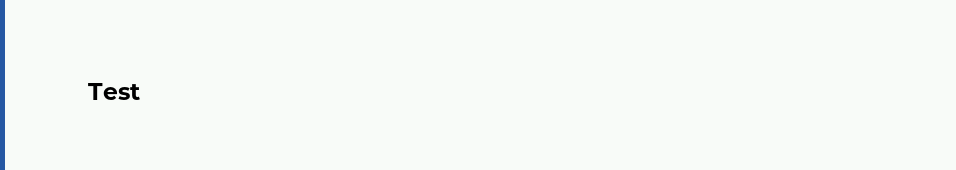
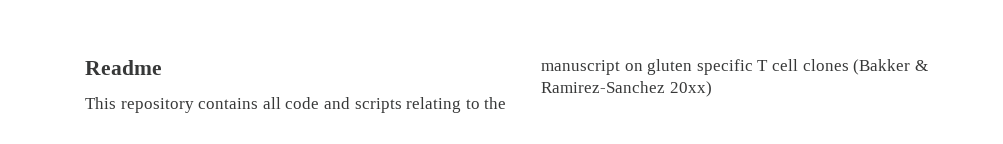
[88,83,140,100] Test -> [85,60,162,75] [85,97,507,113] [541,59,928,75] [541,81,712,97] Readme // This repository contains all code and scripts relating to the manuscript on gluten specific T cell clones (Bakker & Ramirez-Sanchez 20xx)

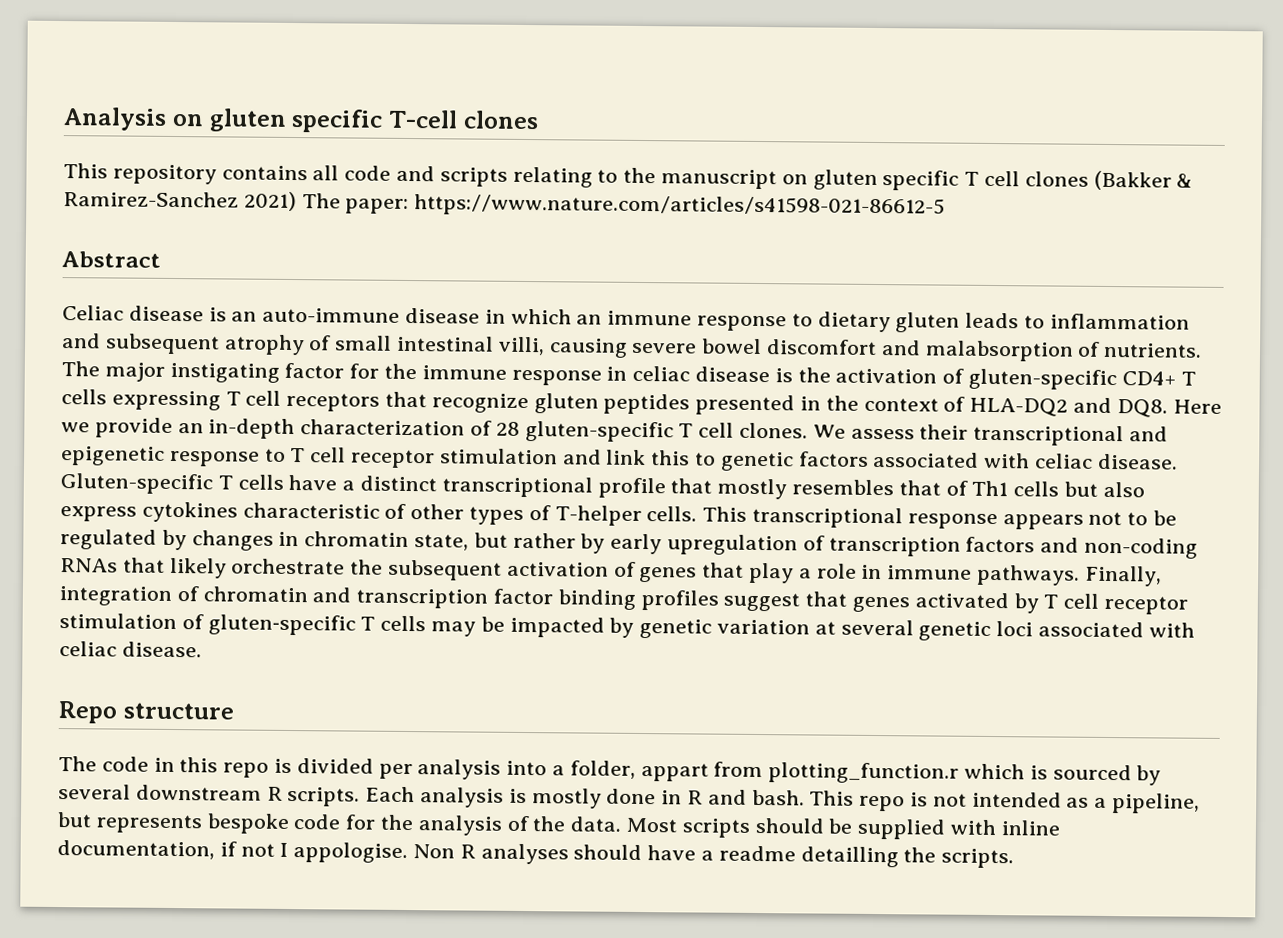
[85,60,162,75] Readme -> [63,107,539,133] Analysis on gluten specific T-cell clones
[669,81,712,97] 20xx) -> [243,191,946,219] [61,251,161,268] [62,305,1190,333] [62,333,1203,362] [61,361,1196,391] [61,389,1222,418] [61,417,1169,447] [61,446,1178,472] [60,473,1145,500] [60,501,1178,530] [60,529,1199,559] [60,557,1162,587] [59,586,1189,615] [59,613,1195,641] [59,641,202,658] [58,701,234,724] [58,756,1162,786] [58,784,1201,814] [57,812,1061,840] [57,840,1015,869] 2021) The paper: https://www.nature.com/articles/s41598-021-86612-5 // Abstract // Celiac disease is an auto-immune disease in which an immune response to dietary gluten leads to inflammation and subsequent atrophy of small intestinal villi, causing severe bowel discomfort and malabsorption of nutrients. The major instigating factor for the immune response in celiac disease is the activation of gluten-specific CD4+ T cells expressing T cell receptors that recognize gluten peptides presented in the context of HLA-DQ2 and DQ8. Here we provide an in-depth characterization of 28 gluten-specific T cell clones. We assess their transcriptional and epigenetic response to T cell receptor stimulation and link this to genetic factors associated with celiac disease. Gluten-specific T cells have a distinct transcriptional profile that mostly resembles that of Th1 cells but also express cytokines characteristic of other types of T-helper cells. This transcriptional response appears not to be regulated by changes in chromatin state, but rather by early upregulation of transcription factors and non-coding RNAs that likely orchestrate the subsequent activation of genes that play a role in immune pathways. Finally, integration of chromatin and transcription factor binding profiles suggest that genes activated by T cell receptor stimulation of gluten‑specific T cells may be impacted by genetic variation at several genetic loci associated with celiac disease. // Repo structure // The code in this repo is divided per analysis into a folder, appart from plotting_function.r which is sourced by several downstream R scripts. Each analysis is mostly done in R and bash. This repo is not intended as a pipeline, but represents bespoke code for the analysis of the data. Most scripts should be supplied with inline documentation, if not I appologise. Non R analyses should have a readme detailling the scripts.

